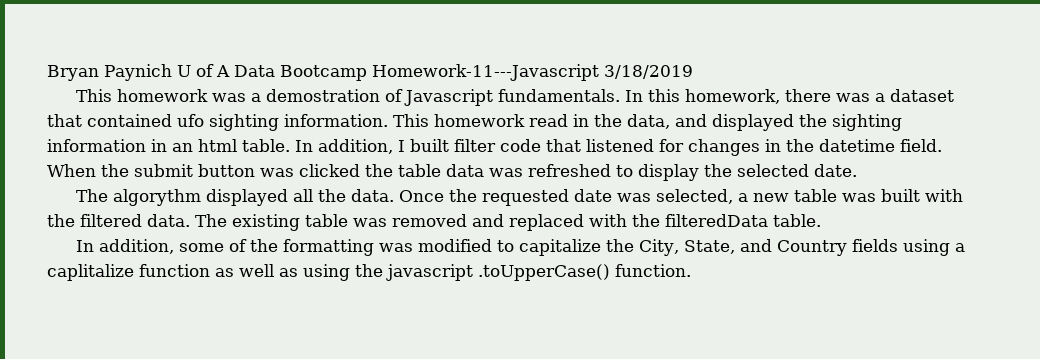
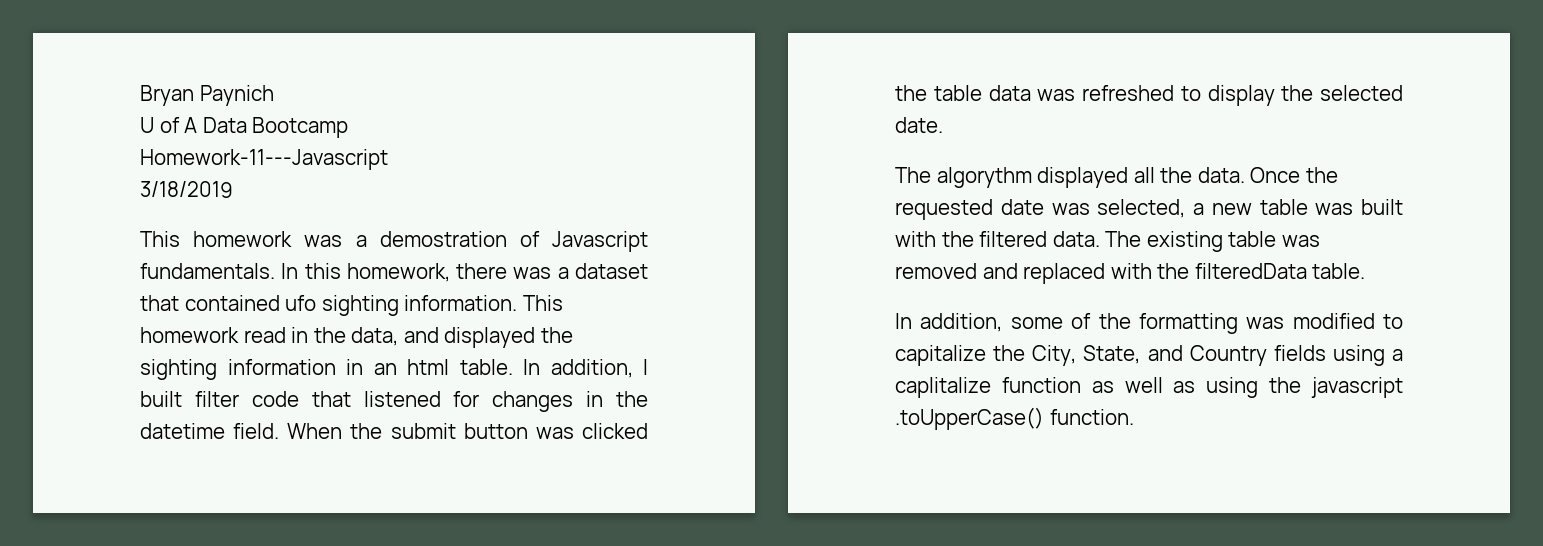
(172, 72) none -> (274, 95) //
(367, 73) none -> (349, 127) //
(599, 72) none -> (388, 159) //

